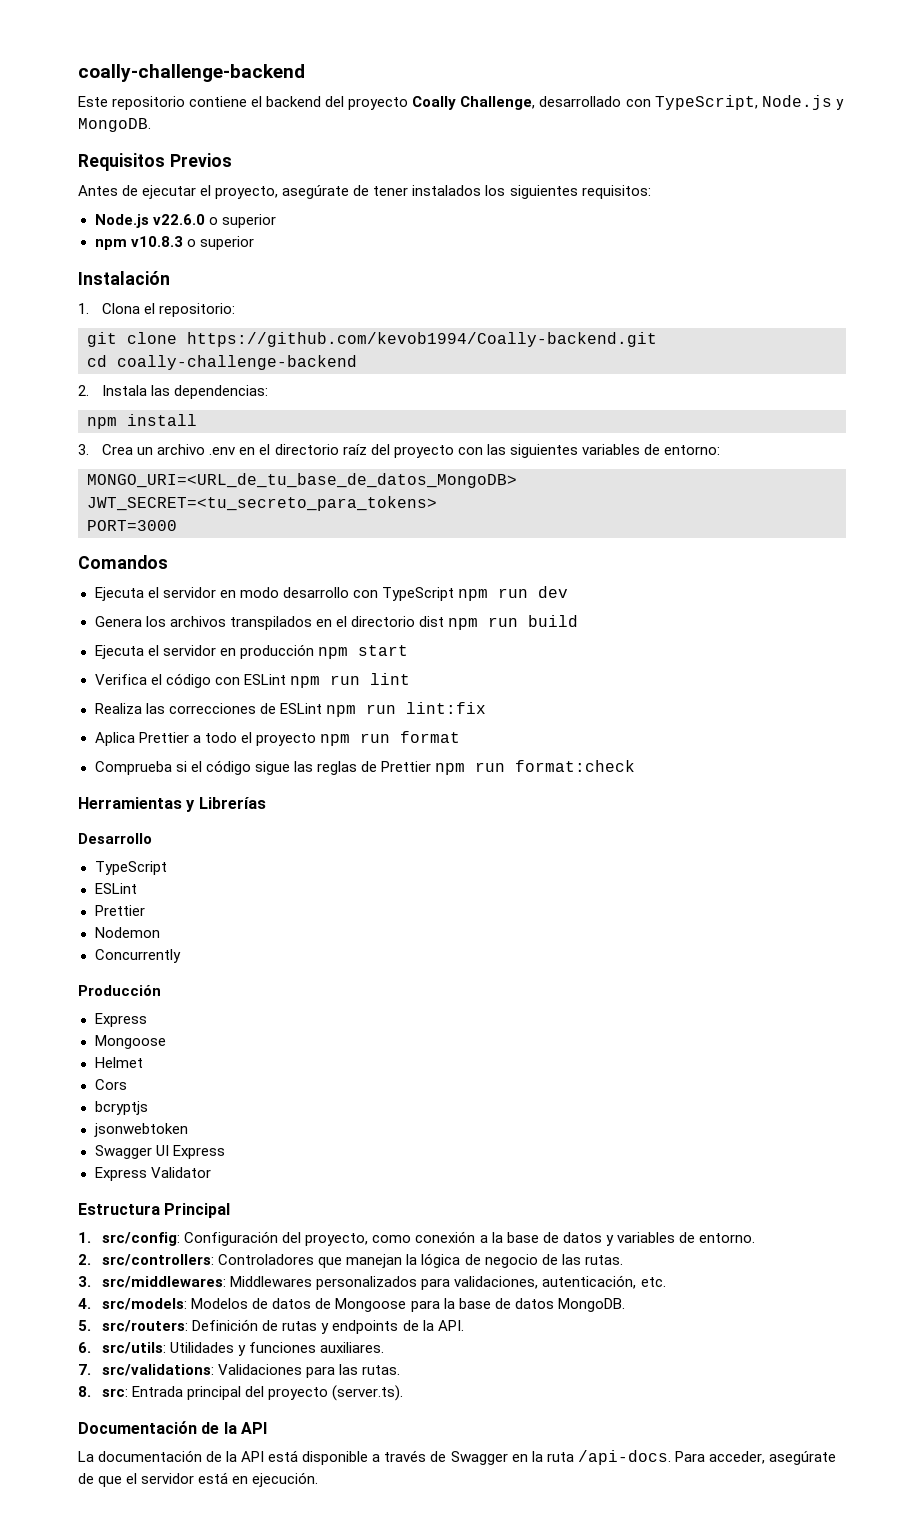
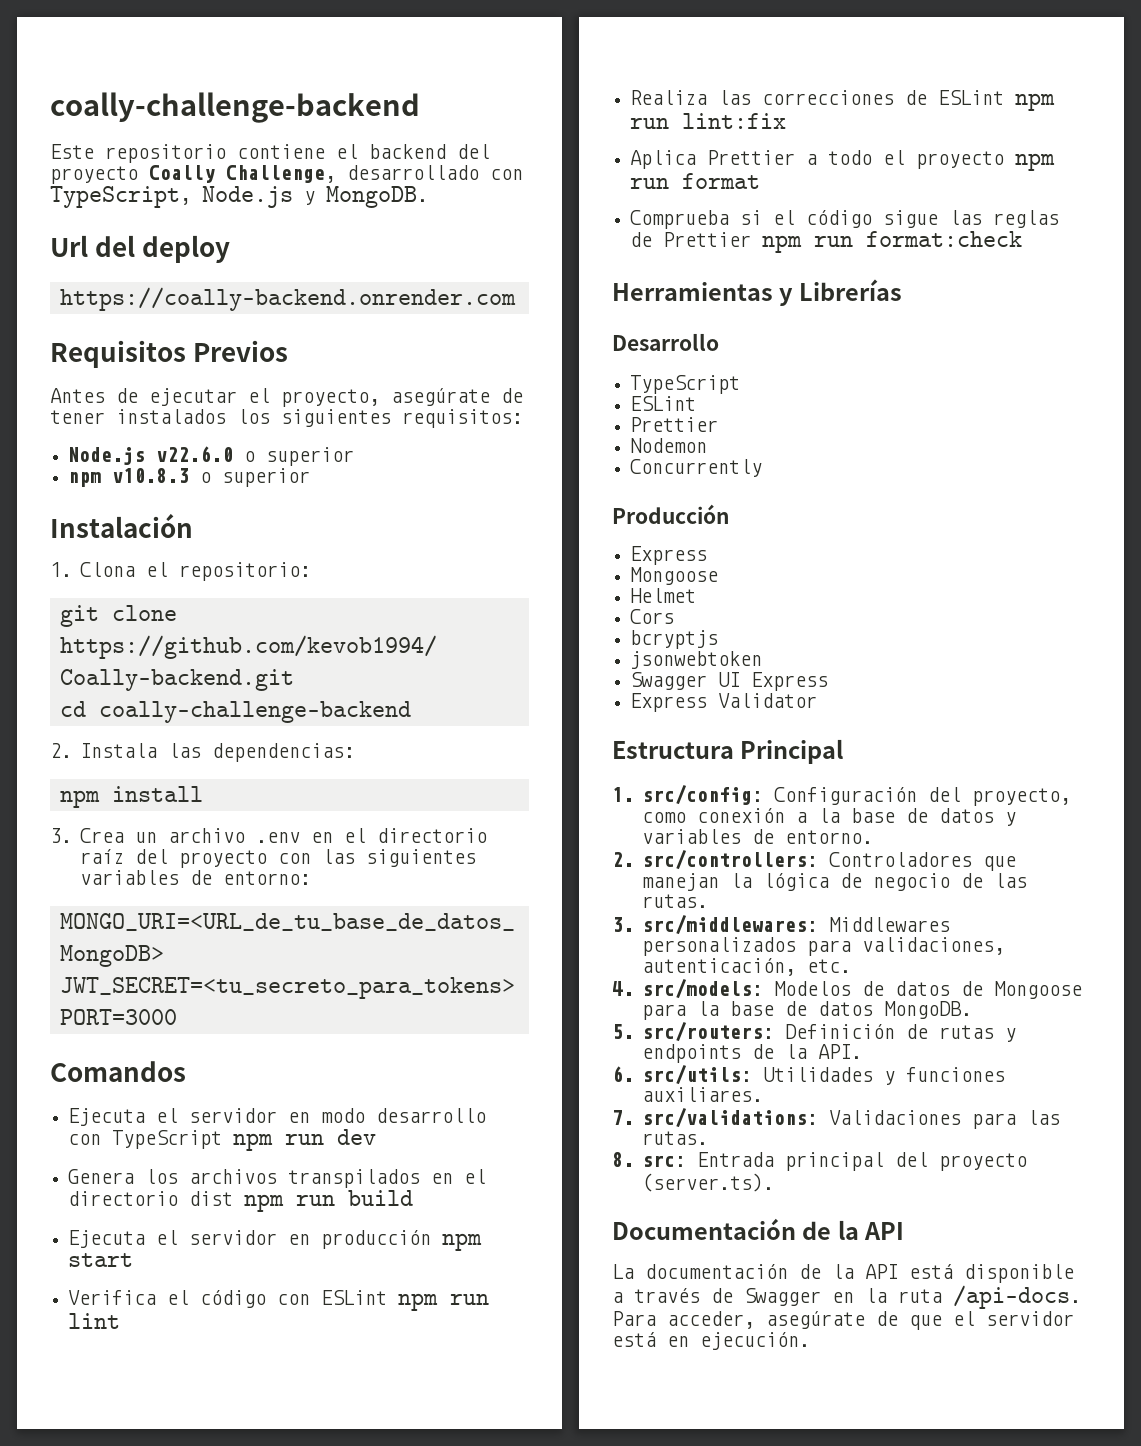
(151, 125) none -> [50,235,231,263] [59,287,516,311] // Url del deploy // https://coally-backend.onrender.com

